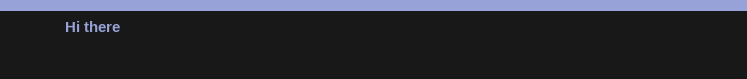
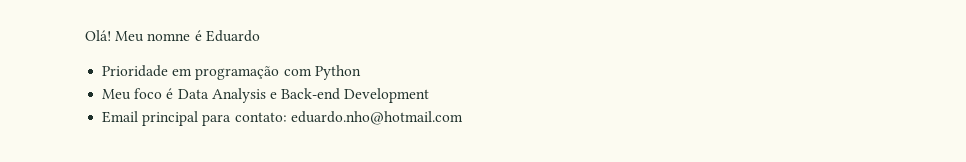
[65,21,121,32] Hi there -> [85,30,260,42] [102,65,361,80] [102,88,430,103] [102,111,463,126] Olá! Meu nomne é Eduardo // Prioridade em programação com Python // Meu foco é Data Analysis e Back-end Development // Email principal para contato: eduardo.nho@hotmail.com

